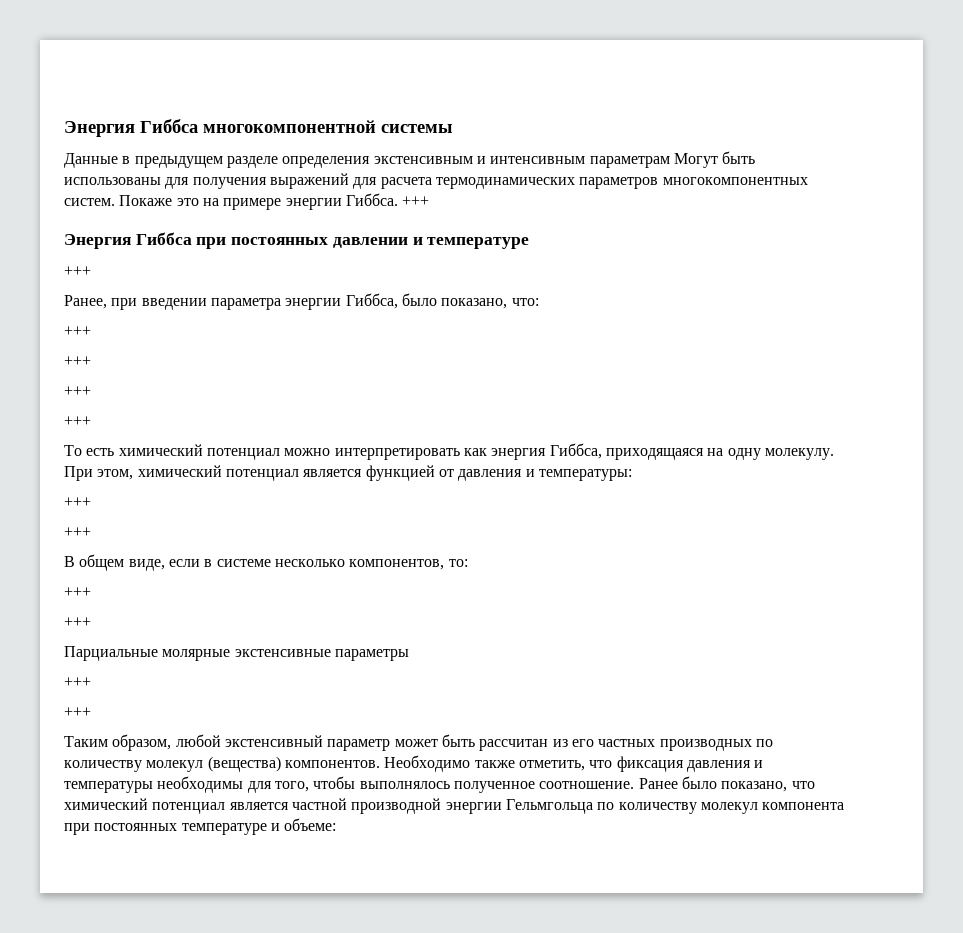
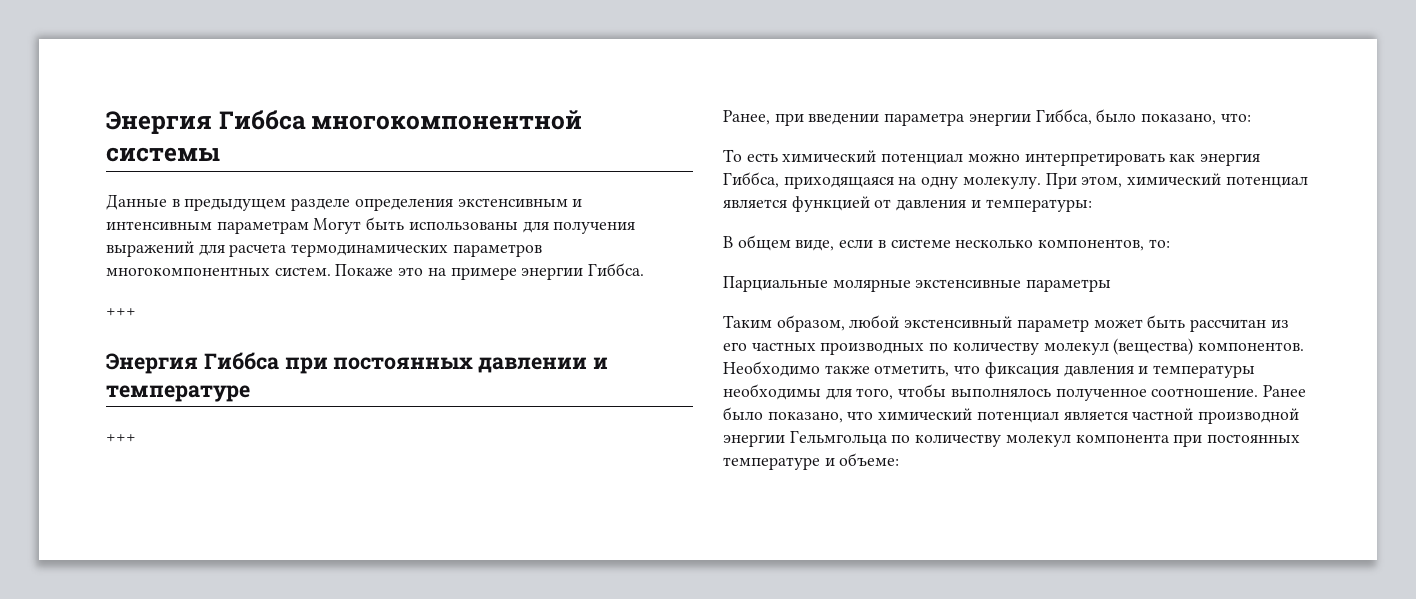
(398, 199) none -> (645, 269) //
[64,326,91,336] [64,356,91,366] [64,386,91,396] [64,416,91,426] // +++ // +++ // +++ // +++ -> (1251, 117) none
[64,497,91,507] [64,527,91,537] // +++ // +++ -> (1092, 205) none
[64,587,91,597] [64,617,91,627] // +++ // +++ -> (1170, 243) none
[64,677,91,687] [64,707,91,717] // +++ // +++ -> (1112, 285) none

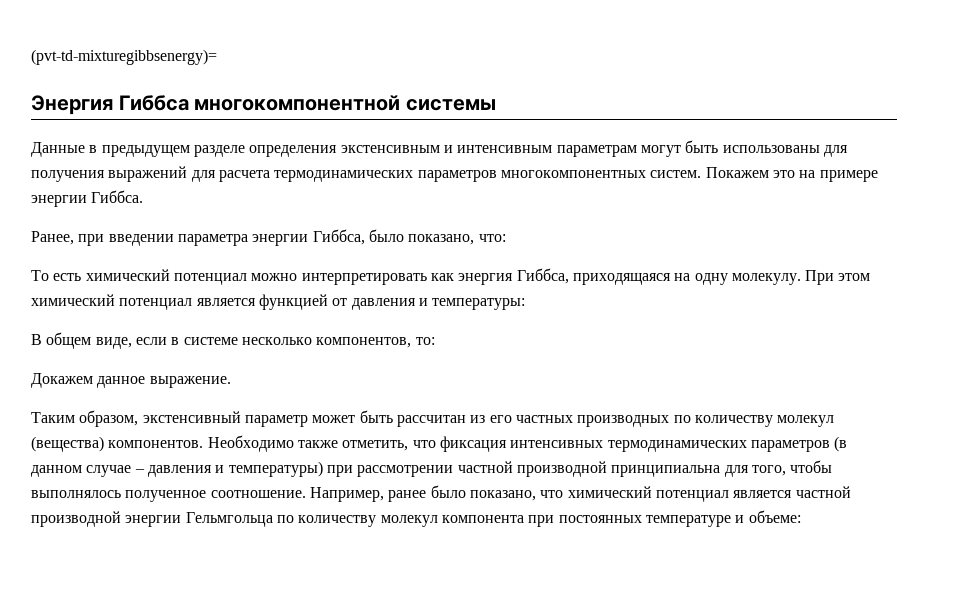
(106, 122) none -> [31,49,217,65] (pvt-td-mixturegibbsenergy)= //
[313,218,362,234] Могут -> [640,145,681,157] могут
[335,264,394,276] Покаже -> [705,167,769,178] Покажем
[106,308,136,316] [106,352,609,374] [106,385,250,402] [106,434,136,442] // +++ // Энергия Гиббса при постоянных давлении и температуре // +++ -> (144, 196) none
[1081,176,1123,188] этом, -> [838,273,871,281] этом
[723,276,1112,292] Парциальные молярные экстенсивные параметры -> [31,373,231,388] Докажем данное выражение.
[849,315,900,328] любой -> (139, 418) none
[1063,365,1256,378] [723,384,821,400] давления и температуры необходимы -> [510,436,848,452] [31,461,721,477] интенсивных термодинамических параметров (в данном случае – давления и температуры) при рассмотрении частной производной принципиальна
[1263,385,1307,397] Ранее -> [309,487,427,502] Например, ранее

